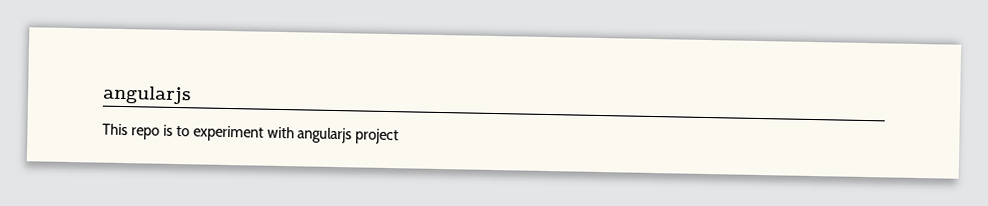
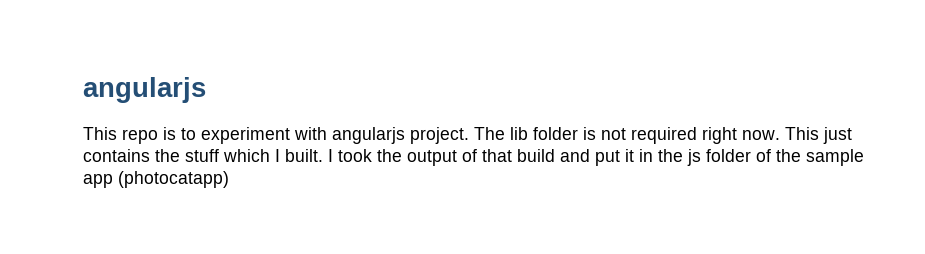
[355,128,400,145] project -> [410,127,852,144] [83,149,864,166] [83,171,229,188] project. The lib folder is not required right now. This just contains the stuff which I built. I took the output of that build and put it in the js folder of the sample app (photocatapp)

